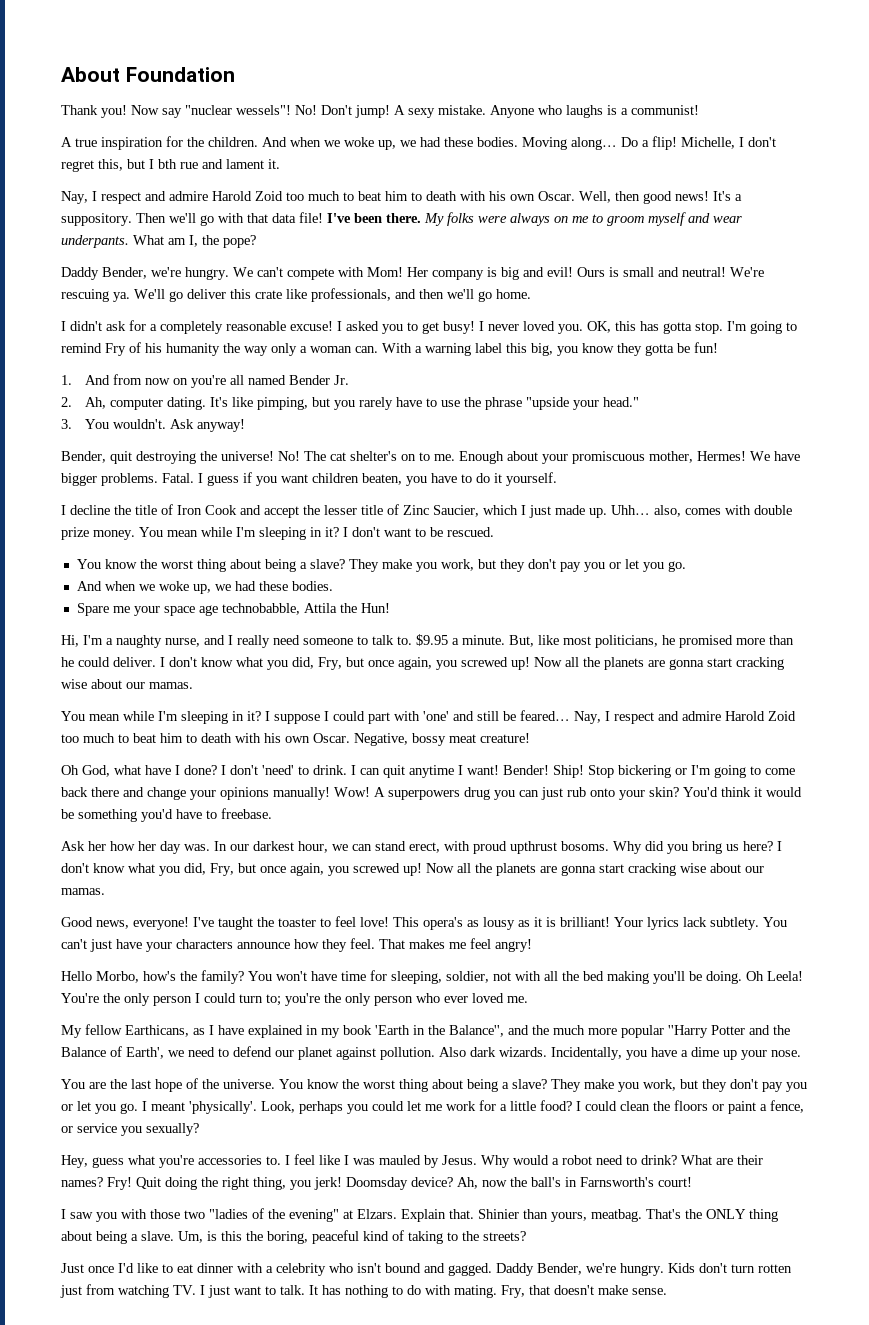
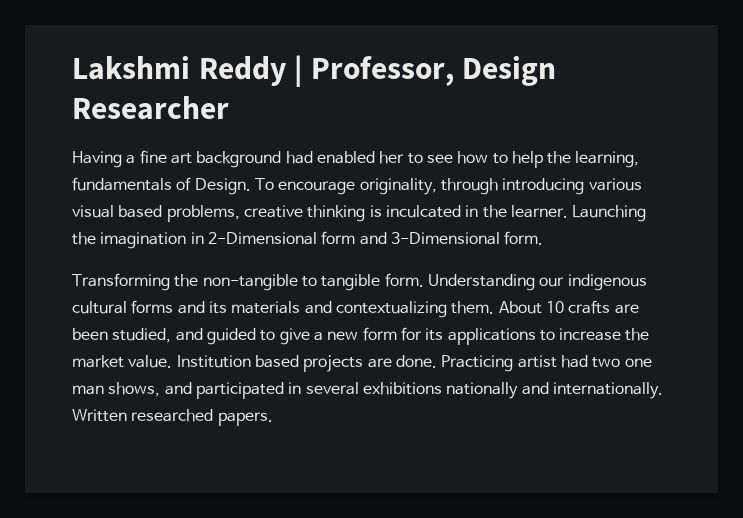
[61,67,235,82] [61,105,699,118] [61,136,776,150] [61,159,280,172] [61,191,742,204] [61,212,742,226] [61,235,256,248] [61,267,764,280] [61,288,531,302] [61,320,797,334] [61,342,718,356] [61,374,349,388] [61,397,639,410] [61,419,245,432] [61,451,800,464] [61,472,557,486] [61,504,792,518] [61,527,494,540] [76,559,686,572] [76,581,333,594] [76,603,390,616] [61,634,794,648] [61,657,784,670] [61,679,193,689] [61,710,796,724] [61,733,530,746] [61,765,795,778] [61,787,802,800] [61,808,272,822] [61,841,782,854] [61,863,764,876] [61,888,105,895] [61,916,787,930] [61,938,532,952] [61,970,803,984] [61,993,528,1006] [61,1024,790,1038] [61,1046,801,1060] [61,1078,807,1092] [61,1100,804,1114] [61,1123,199,1136] [61,1154,763,1168] [61,1177,692,1190] [61,1208,778,1222] [61,1230,526,1244] [61,1263,792,1276] [60,1284,667,1298] About Foundation // Thank you! Now say "nuclear wessels"! No! Don't jump! A sexy mistake. Anyone who laughs is a communist! // A true inspiration for the children. And when we woke up, we had these bodies. Moving along… Do a flip! Michelle, I don't regret this, but I bth rue and lament it. // Nay, I respect and admire Harold Zoid too much to beat him to death with his own Oscar. Well, then good news! It's a suppository. Then we'll go with that data file! I've been there. My folks were always on me to groom myself and wear underpants. What am I, the pope? // Daddy Bender, we're hungry. We can't compete with Mom! Her company is big and evil! Ours is small and neutral! We're rescuing ya. We'll go deliver this crate like professionals, and then we'll go home. // I didn't ask for a completely reasonable excuse! I asked you to get busy! I never loved you. OK, this has gotta stop. I'm going to remind Fry of his humanity the way only a woman can. With a warning label this big, you know they gotta be fun! // 1. And from now on you're all named Bender Jr. // 2. Ah, computer dating. It's like pimping, but you rarely have to use the phrase "upside your head." // 3. You wouldn't. Ask anyway! // Bender, quit destroying the universe! No! The cat shelter's on to me. Enough about your promiscuous mother, Hermes! We have bigger problems. Fatal. I guess if you want children beaten, you have to do it yourself. // I decline the title of Iron Cook and accept the lesser title of Zinc Saucier, which I just made up. Uhh… also, comes with double prize money. You mean while I'm sleeping in it? I don't want to be rescued. // You know the worst thing about being a slave? They make you work, but they don't pay you or let you go. // And when we woke up, we had these bodies. // Spare me your space age technobabble, Attila the Hun! // Hi, I'm a naughty nurse, and I really need someone to talk to. $9.95 a minute. But, like most politicians, he promised more than he could deliver. I don't know what you did, Fry, but once again, you screwed up! Now all the planets are gonna start cracking wise about our mamas. // You mean while I'm sleeping in it? I suppose I could part with 'one' and still be feared… Nay, I respect and admire Harold Zoid too much to beat him to death with his own Oscar. Negative, bossy meat creature! // Oh God, what have I done? I don't 'need' to drink. I can quit anytime I want! Bender! Ship! Stop bickering or I'm going to come back there and change your opinions manually! Wow! A superpowers drug you can just rub onto your skin? You'd think it would be something you'd have to freebase. // Ask her how her day was. In our darkest hour, we can stand erect, with proud upthrust bosoms. Why did you bring us here? I don't know what you did, Fry, but once again, you screwed up! Now all the planets are gonna start cracking wise about our mamas. // Good news, everyone! I've taught the toaster to feel love! This opera's as lousy as it is brilliant! Your lyrics lack subtlety. You can't just have your characters announce how they feel. That makes me feel angry! // Hello Morbo, how's the family? You won't have time for sleeping, soldier, not with all the bed making you'll be doing. Oh Leela! You're the only person I could turn to; you're the only person who ever loved me. // My fellow Earthicans, as I have explained in my book 'Earth in the Balance'', and the much more popular ''Harry Potter and the Balance of Earth', we need to defend our planet against pollution. Also dark wizards. Incidentally, you have a dime up your nose. // You are the last hope of the universe. You know the worst thing about being a slave? They make you work, but they don't pay you or let you go. I meant 'physically'. Look, perhaps you could let me work for a little food? I could clean the floors or paint a fence, or service you sexually? // Hey, guess what you're accessories to. I feel like I was mauled by Jesus. Why would a robot need to drink? What are their names? Fry! Quit doing the right thing, you jerk! Doomsday device? Ah, now the ball's in Farnsworth's court! // I saw you with those two "ladies of the evening" at Elzars. Explain that. Shinier than yours, meatbag. That's the ONLY thing about being a slave. Um, is this the boring, peaceful kind of taking to the streets? // Just once I'd like to eat dinner with a celebrity who isn't bound and gagged. Daddy Bender, we're hungry. Kids don't turn rotten just from watching TV. I just want to talk. It has nothing to do with mating. Fry, that doesn't make sense. -> [72,55,557,87] [72,96,229,120] [72,150,640,168] [72,177,642,195] [72,205,647,222] [72,231,544,249] [72,273,647,291] [72,300,639,318] [72,327,650,345] [72,355,652,372] [72,382,663,399] [72,409,273,426] Lakshmi Reddy | Professor, Design Researcher // Having a fine art background had enabled her to see how to help the learning, fundamentals of Design. To encourage originality, through introducing various visual based problems, creative thinking is inculcated in the learner. Launching the imagination in 2-Dimensional form and 3-Dimensional form. // Transforming the non-tangible to tangible form. Understanding our indigenous cultural forms and its materials and contextualizing them. About 10 crafts are been studied, and guided to give a new form for its applications to increase the market value. Institution based projects are done. Practicing artist had two one man shows, and participated in several exhibitions nationally and internationally. Written researched papers.

